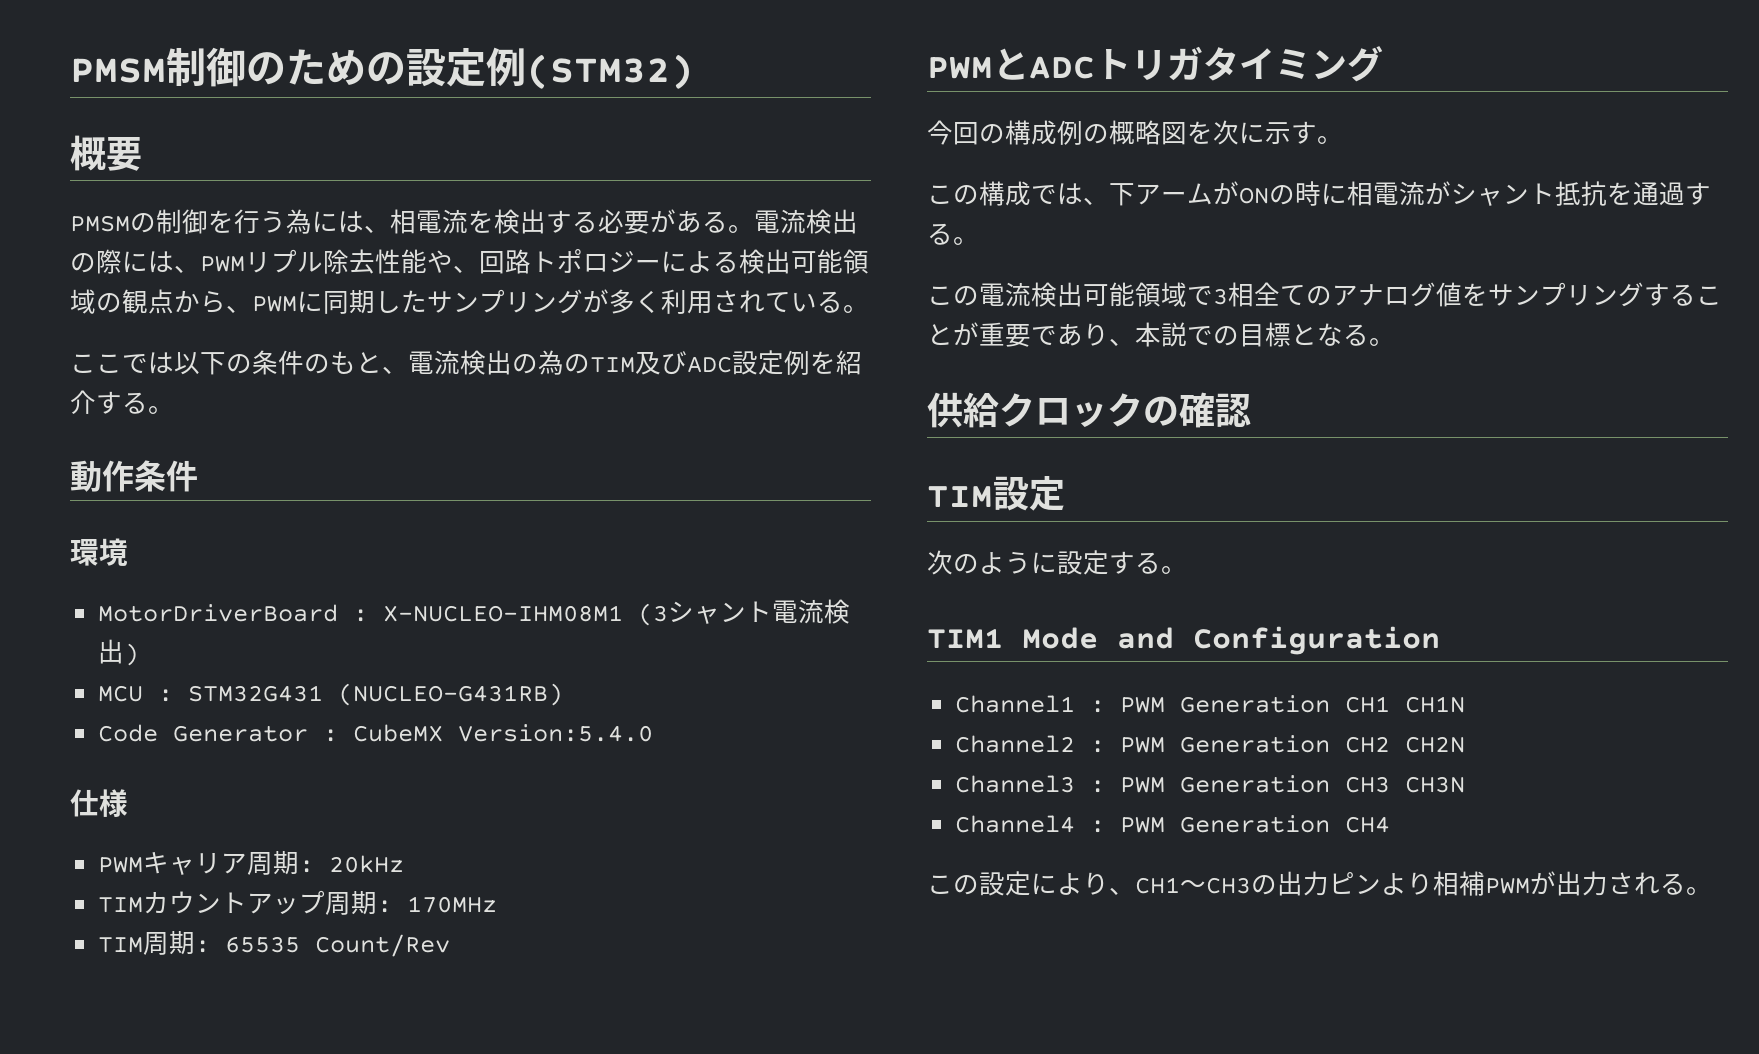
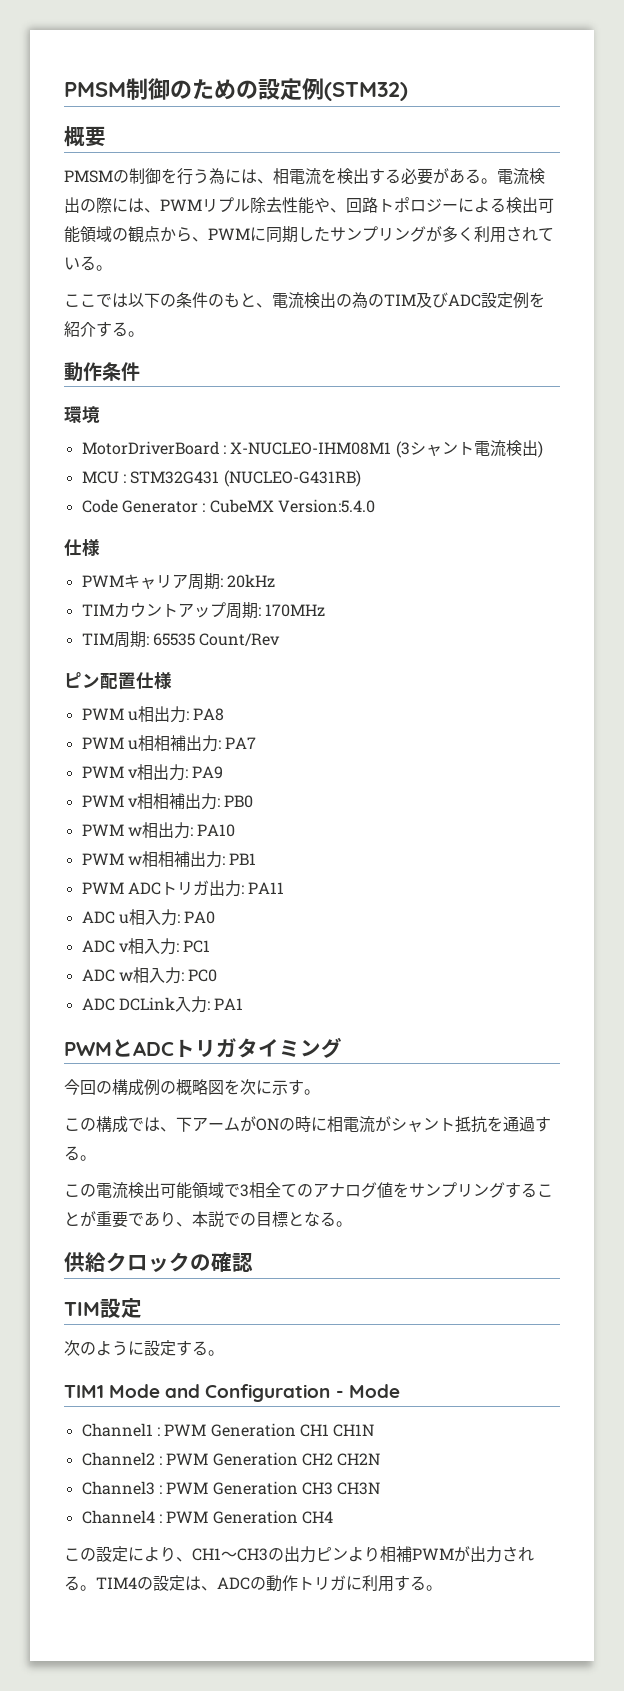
(451, 945) none -> [64,672,172,690] [81,706,225,723] [81,735,257,752] [81,764,224,781] [81,793,254,810] [81,822,236,839] [81,851,257,868] [81,880,285,897] [81,909,216,926] [81,938,211,955] [81,967,218,984] [81,996,244,1013] // ピン配置仕様 // PWM u相出力: PA8 // PWM u相相補出力: PA7 // PWM v相出力: PA9 // PWM v相相補出力: PB0 // PWM w相出力: PA10 // PWM w相相補出力: PB1 // PWM ADCトリガ出力: PA11 // ADC u相入力: PA0 // ADC v相入力: PC1 // ADC w相入力: PC0 // ADC DCLink入力: PA1
(1440, 640) none -> [335,1384,400,1398] - Mode
(1712, 891) none -> [96,1575,442,1592] TIM4の設定は、ADCの動作トリガに利用する。

